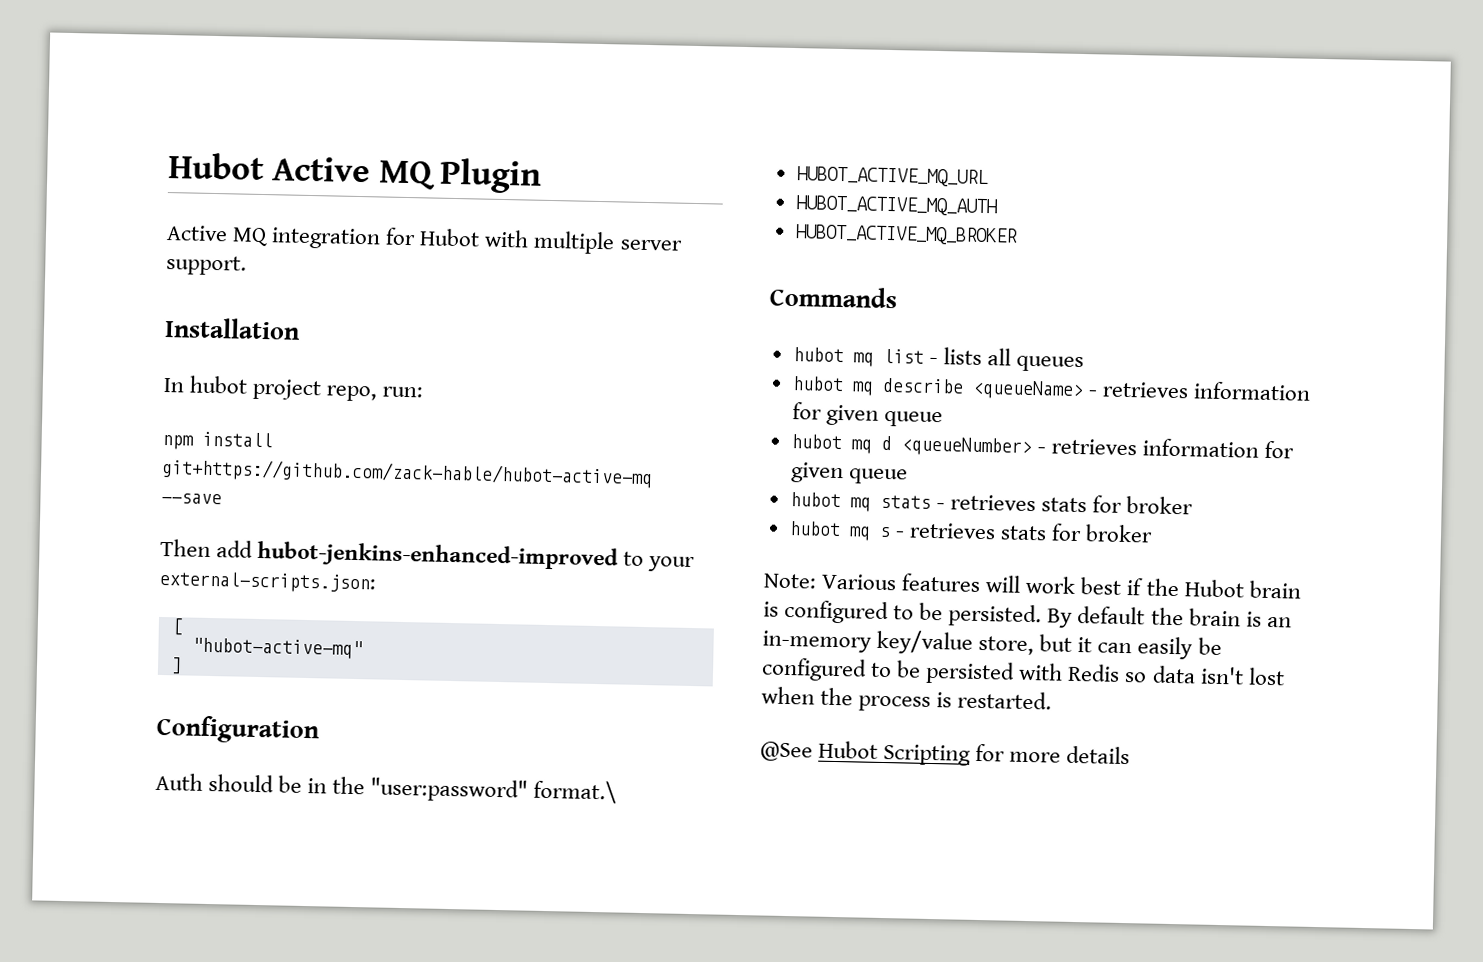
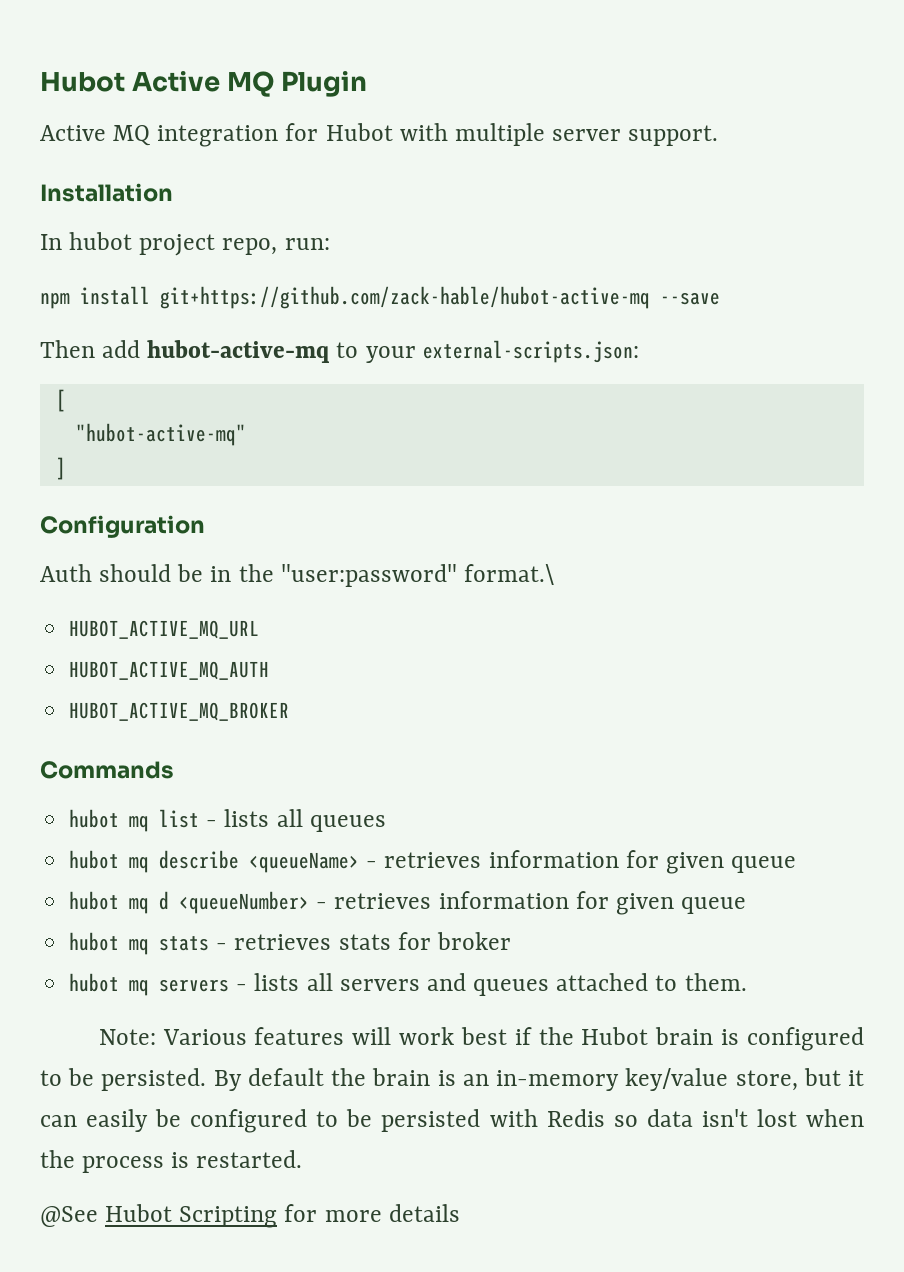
[257,540,620,571] hubot-jenkins-enhanced-improved -> [147,340,330,363] hubot-active-mq
[878,522,1154,543] s - retrieves stats for broker -> [159,973,747,996] servers - lists all servers and queues attached to them.

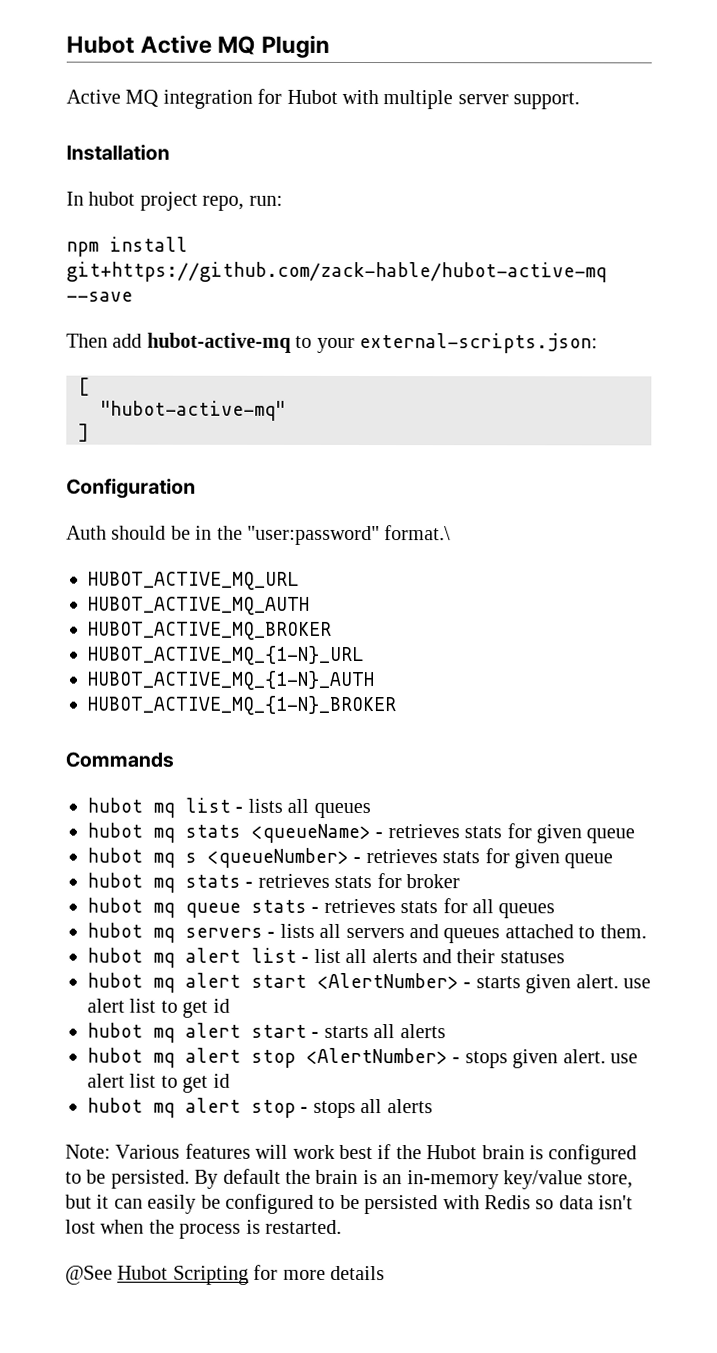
(290, 711) none -> [88,645,364,666] [87,670,375,691] [87,695,396,716] // HUBOT_ACTIVE_MQ_{1-N}_URL // HUBOT_ACTIVE_MQ_{1-N}_AUTH // HUBOT_ACTIVE_MQ_{1-N}_BROKER
[159,850,240,869] describe -> [185,824,241,838] stats
[488,850,797,874] [69,891,170,914] information for given queue // hubot mq d -> [464,823,636,844] [87,847,197,868] stats for given queue // hubot mq s
[438,891,569,909] information -> [442,851,481,864] stats
(511, 941) none -> [87,897,556,919] // hubot mq queue stats - retrieves stats for all queues
(747, 982) none -> [87,947,565,968] [87,972,651,994] [87,998,230,1018] [87,1022,446,1043] [87,1047,638,1069] [87,1073,230,1093] [87,1097,433,1118] // hubot mq alert list - list all alerts and their statuses // hubot mq alert start <AlertNumber> - starts given alert. use alert list to get id // hubot mq alert start - starts all alerts // hubot mq alert stop <AlertNumber> - stops given alert. use alert list to get id // hubot mq alert stop - stops all alerts

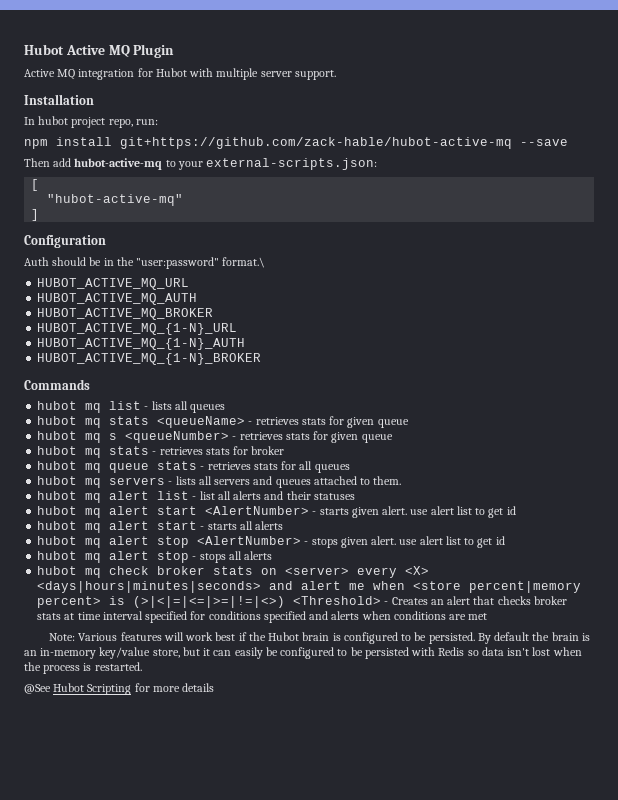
(433, 1106) none -> [37,566,430,578] [37,581,582,593] [37,596,567,608] [37,611,488,623] // hubot mq check broker stats on <server> every <X> <days|hours|minutes|seconds> and alert me when <store percent|memory percent> is (>|<|=|<=|>=|!=|<>) <Threshold> - Creates an alert that checks broker stats at time interval specified for conditions specified and alerts when conditions are met

